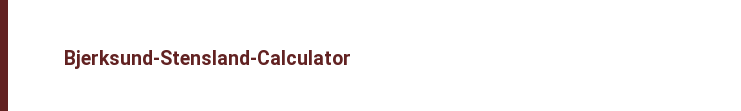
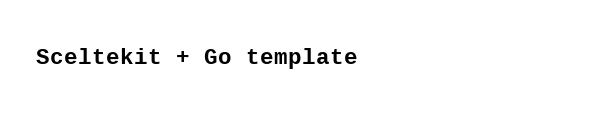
[64,50,351,69] Bjerksund-Stensland-Calculator -> [36,48,358,69] Sceltekit + Go template

